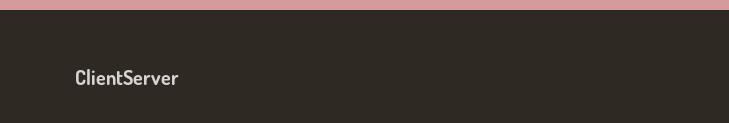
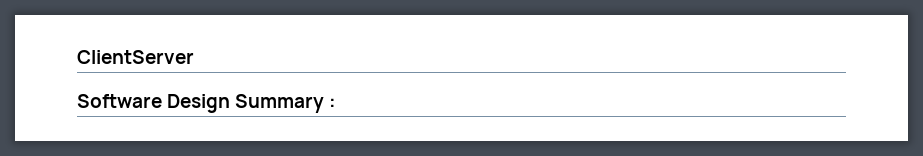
(179, 77) none -> [77,94,337,113] // Software Design Summary :

